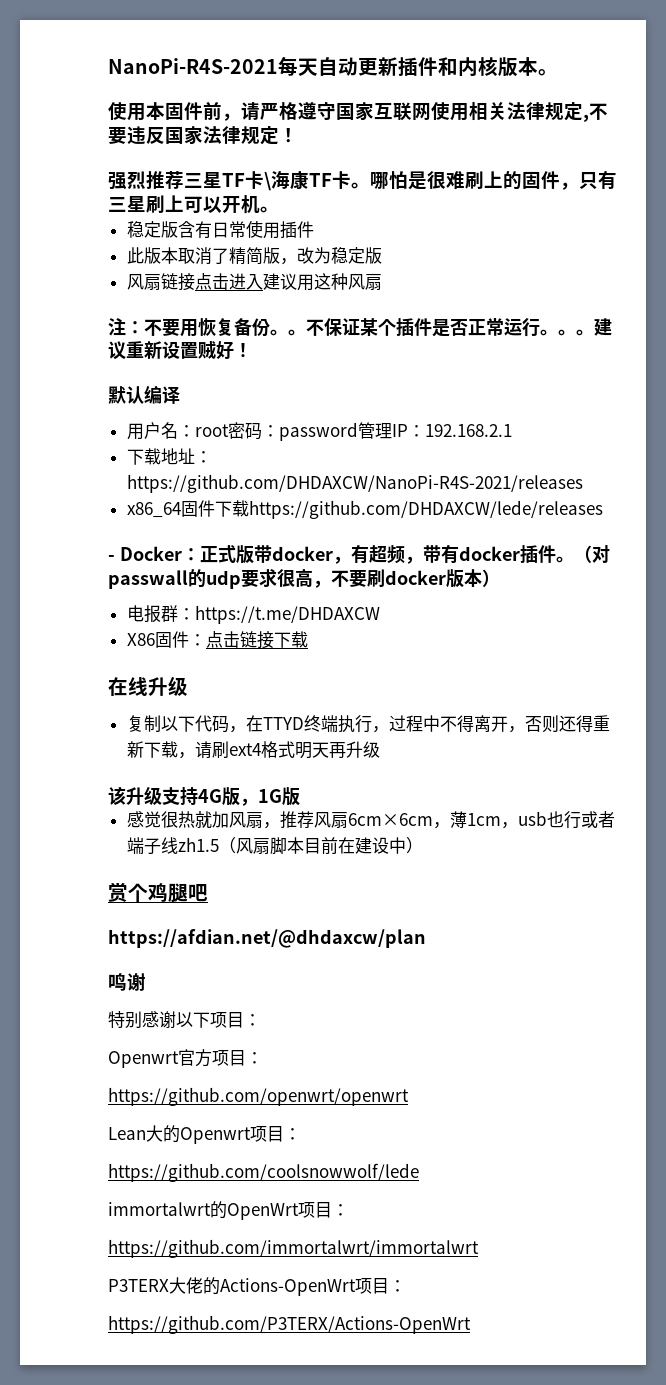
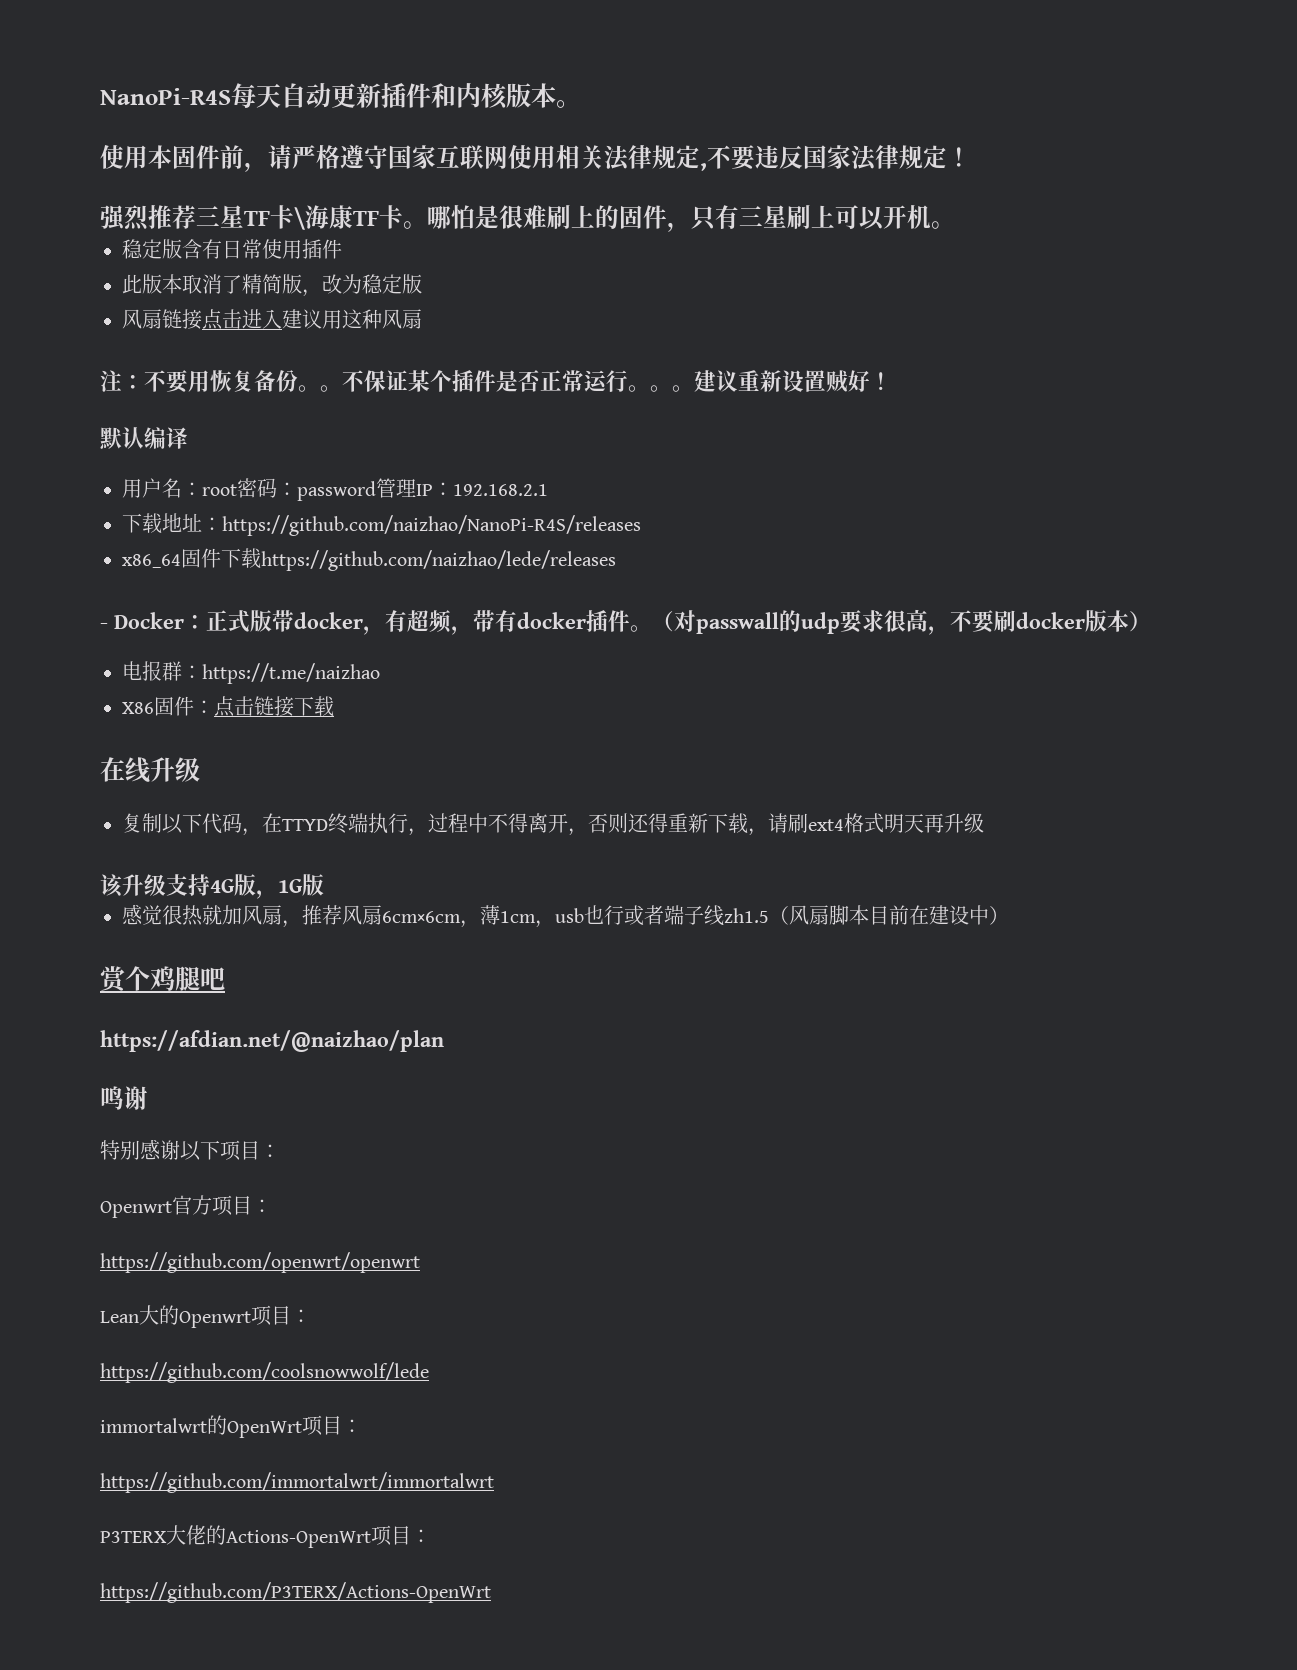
[108,58,278,74] NanoPi-R4S-2021 -> [100,88,231,105] NanoPi-R4S
[126,474,583,493] https://github.com/DHDAXCW/NanoPi-R4S-2021/releases -> [222,515,641,536] https://github.com/naizhao/NanoPi-R4S/releases
[248,500,603,519] https://github.com/DHDAXCW/lede/releases -> [261,550,616,571] https://github.com/naizhao/lede/releases
[194,605,380,624] https://t.me/DHDAXCW -> [202,663,380,684] https://t.me/naizhao
[108,929,426,948] https://afdian.net/@dhdaxcw/plan -> [100,1030,444,1052] https://afdian.net/@naizhao/plan

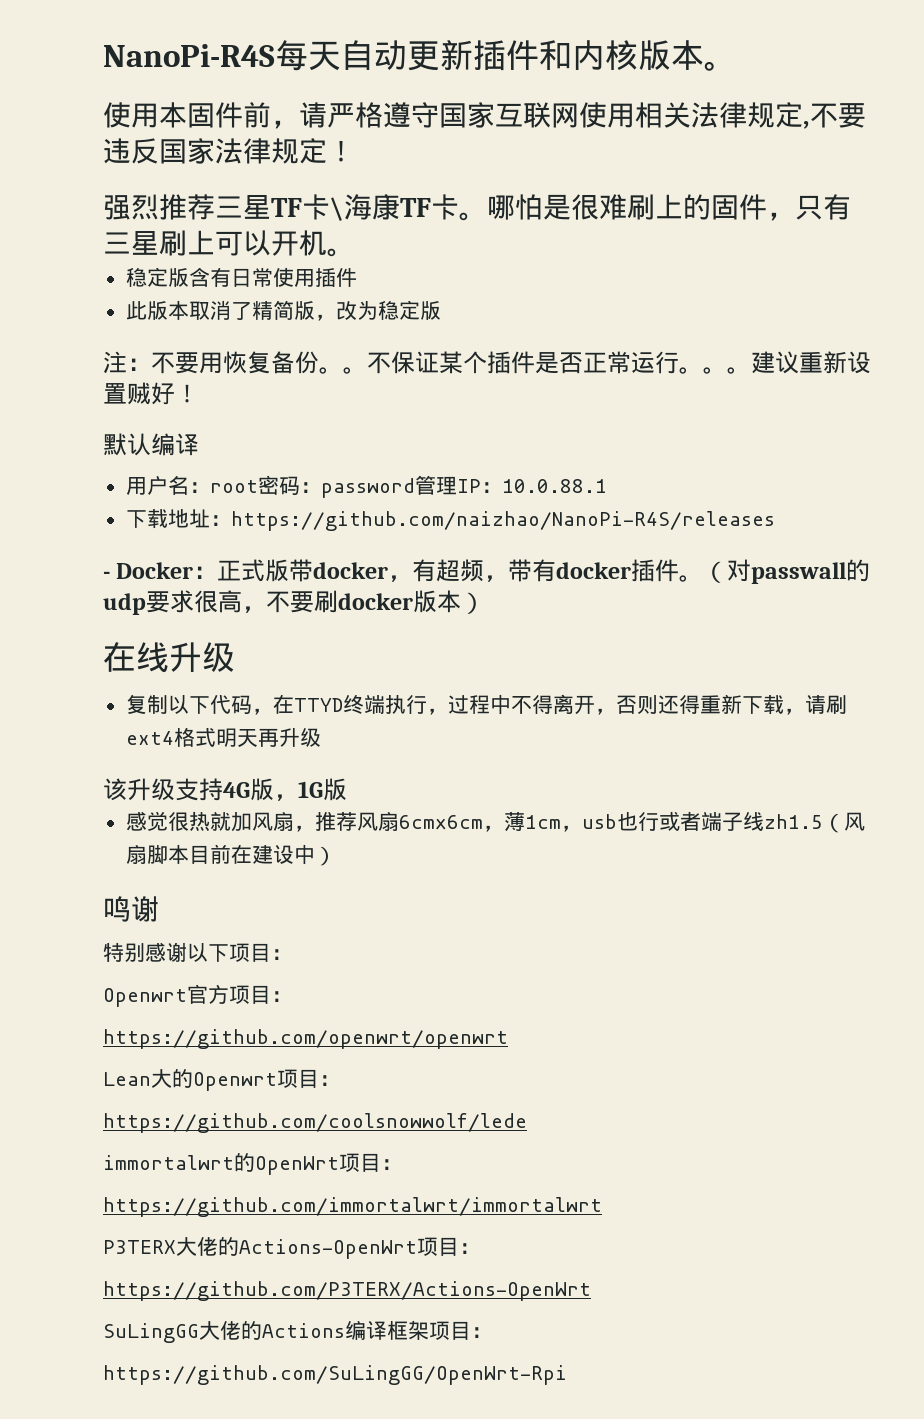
[122,309,422,330] // 风扇链接点击进入建议用这种风扇 -> (441, 310) none
[453,484,548,496] 192.168.2.1 -> [501,479,607,493] 10.0.88.1
[122,548,616,571] // x86_64固件下载https://github.com/naizhao/lede/releases -> (775, 521) none
[122,661,380,684] [122,696,334,717] // 电报群：https://t.me/naizhao // X86固件：点击链接下载 -> (485, 603) none
[100,966,225,993] [100,1030,444,1052] // 赏个鸡腿吧 // https://afdian.net/@naizhao/plan -> (336, 856) none
(491, 1592) none -> [103,1320,492,1343] [103,1365,567,1385] // SuLingGG大佬的Actions编译框架项目： // https://github.com/SuLingGG/OpenWrt-Rpi

